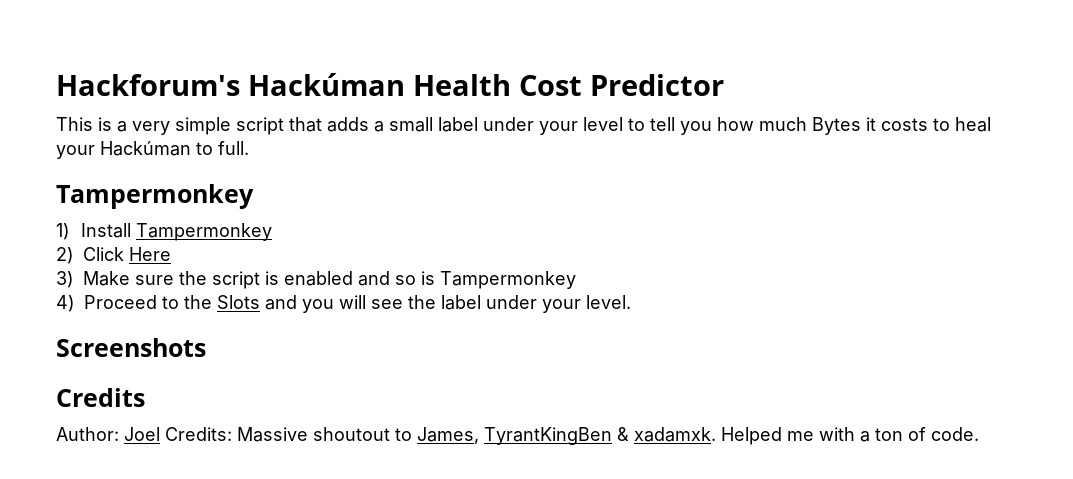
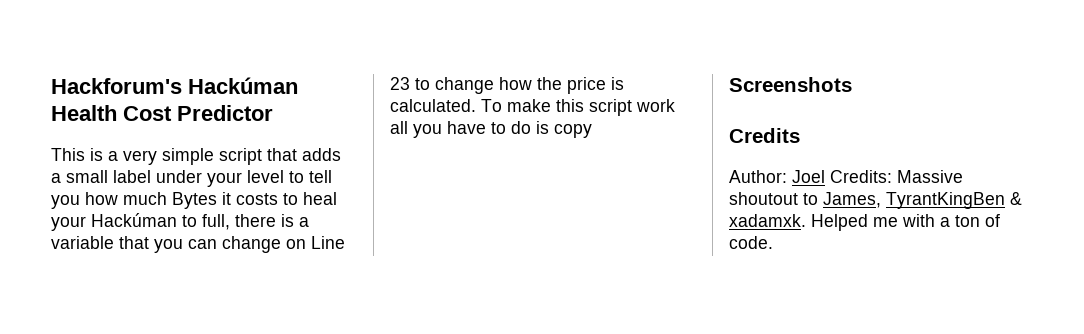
[218,141,249,155] [56,184,254,209] [56,223,272,241] [56,247,171,264] [56,271,576,289] [56,295,631,313] full. // Tampermonkey // 1) Install Tampermonkey // 2) Click Here // 3) Make sure the script is enabled and so is Tampermonkey // 4) Proceed to the Slots and you will see the label under your level. -> [202,214,309,230] [51,236,345,253] [390,77,624,94] [390,99,675,116] [390,121,592,138] full, there is a variable that you can change on Line 23 to change how the price is calculated. To make this script work all you have to do is copy

